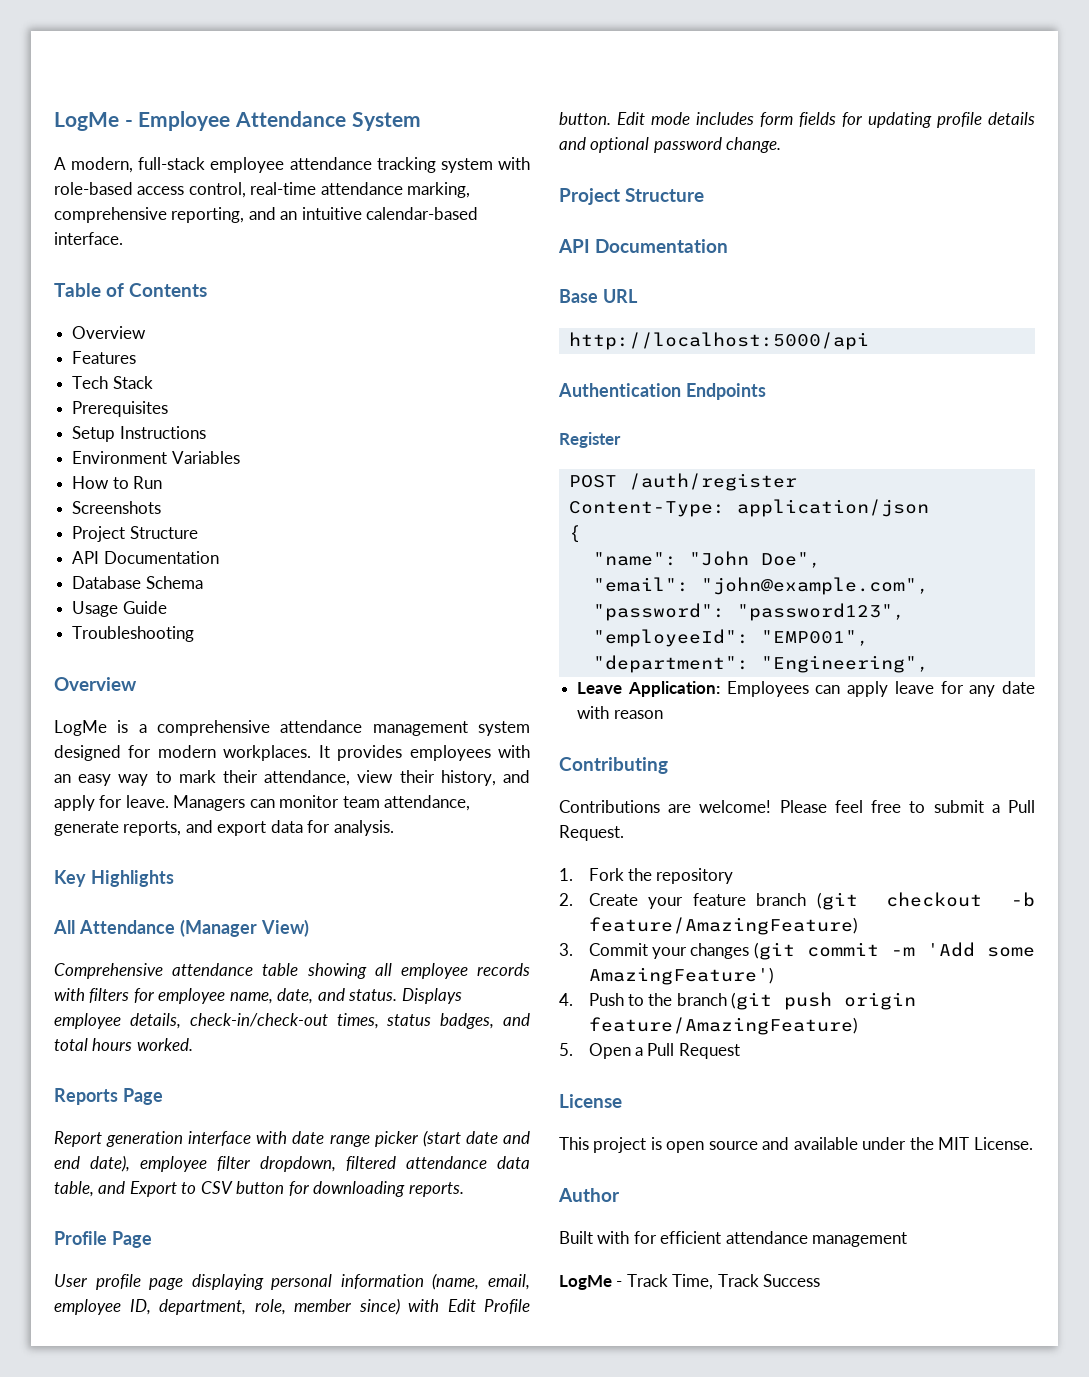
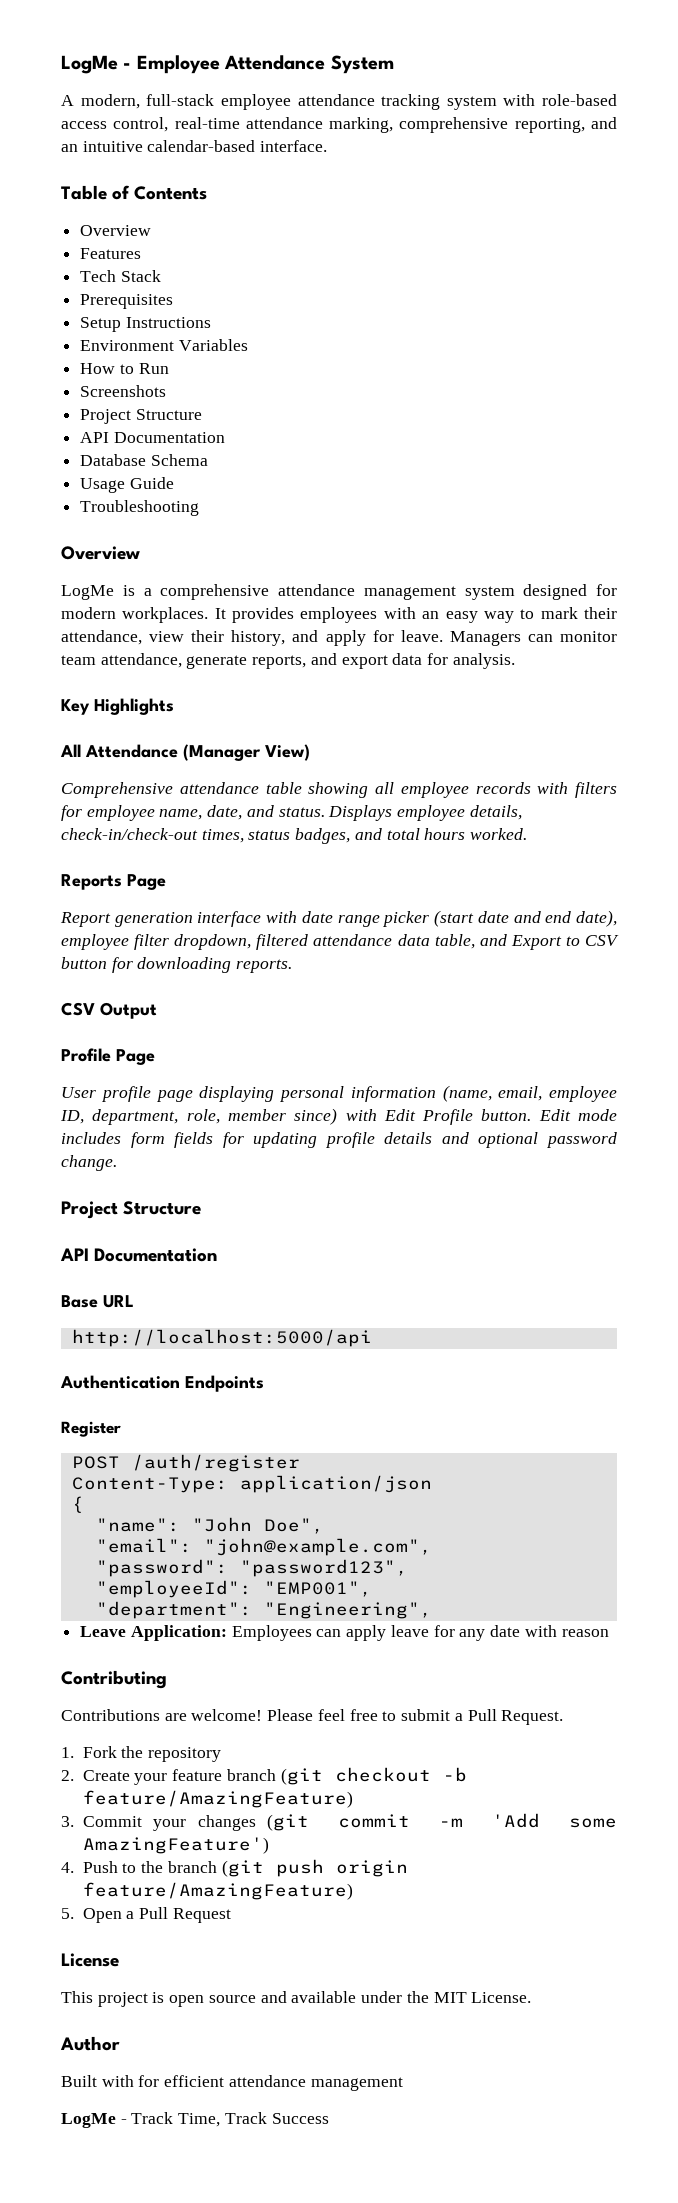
(464, 1189) none -> [61,1002,157,1019] // CSV Output

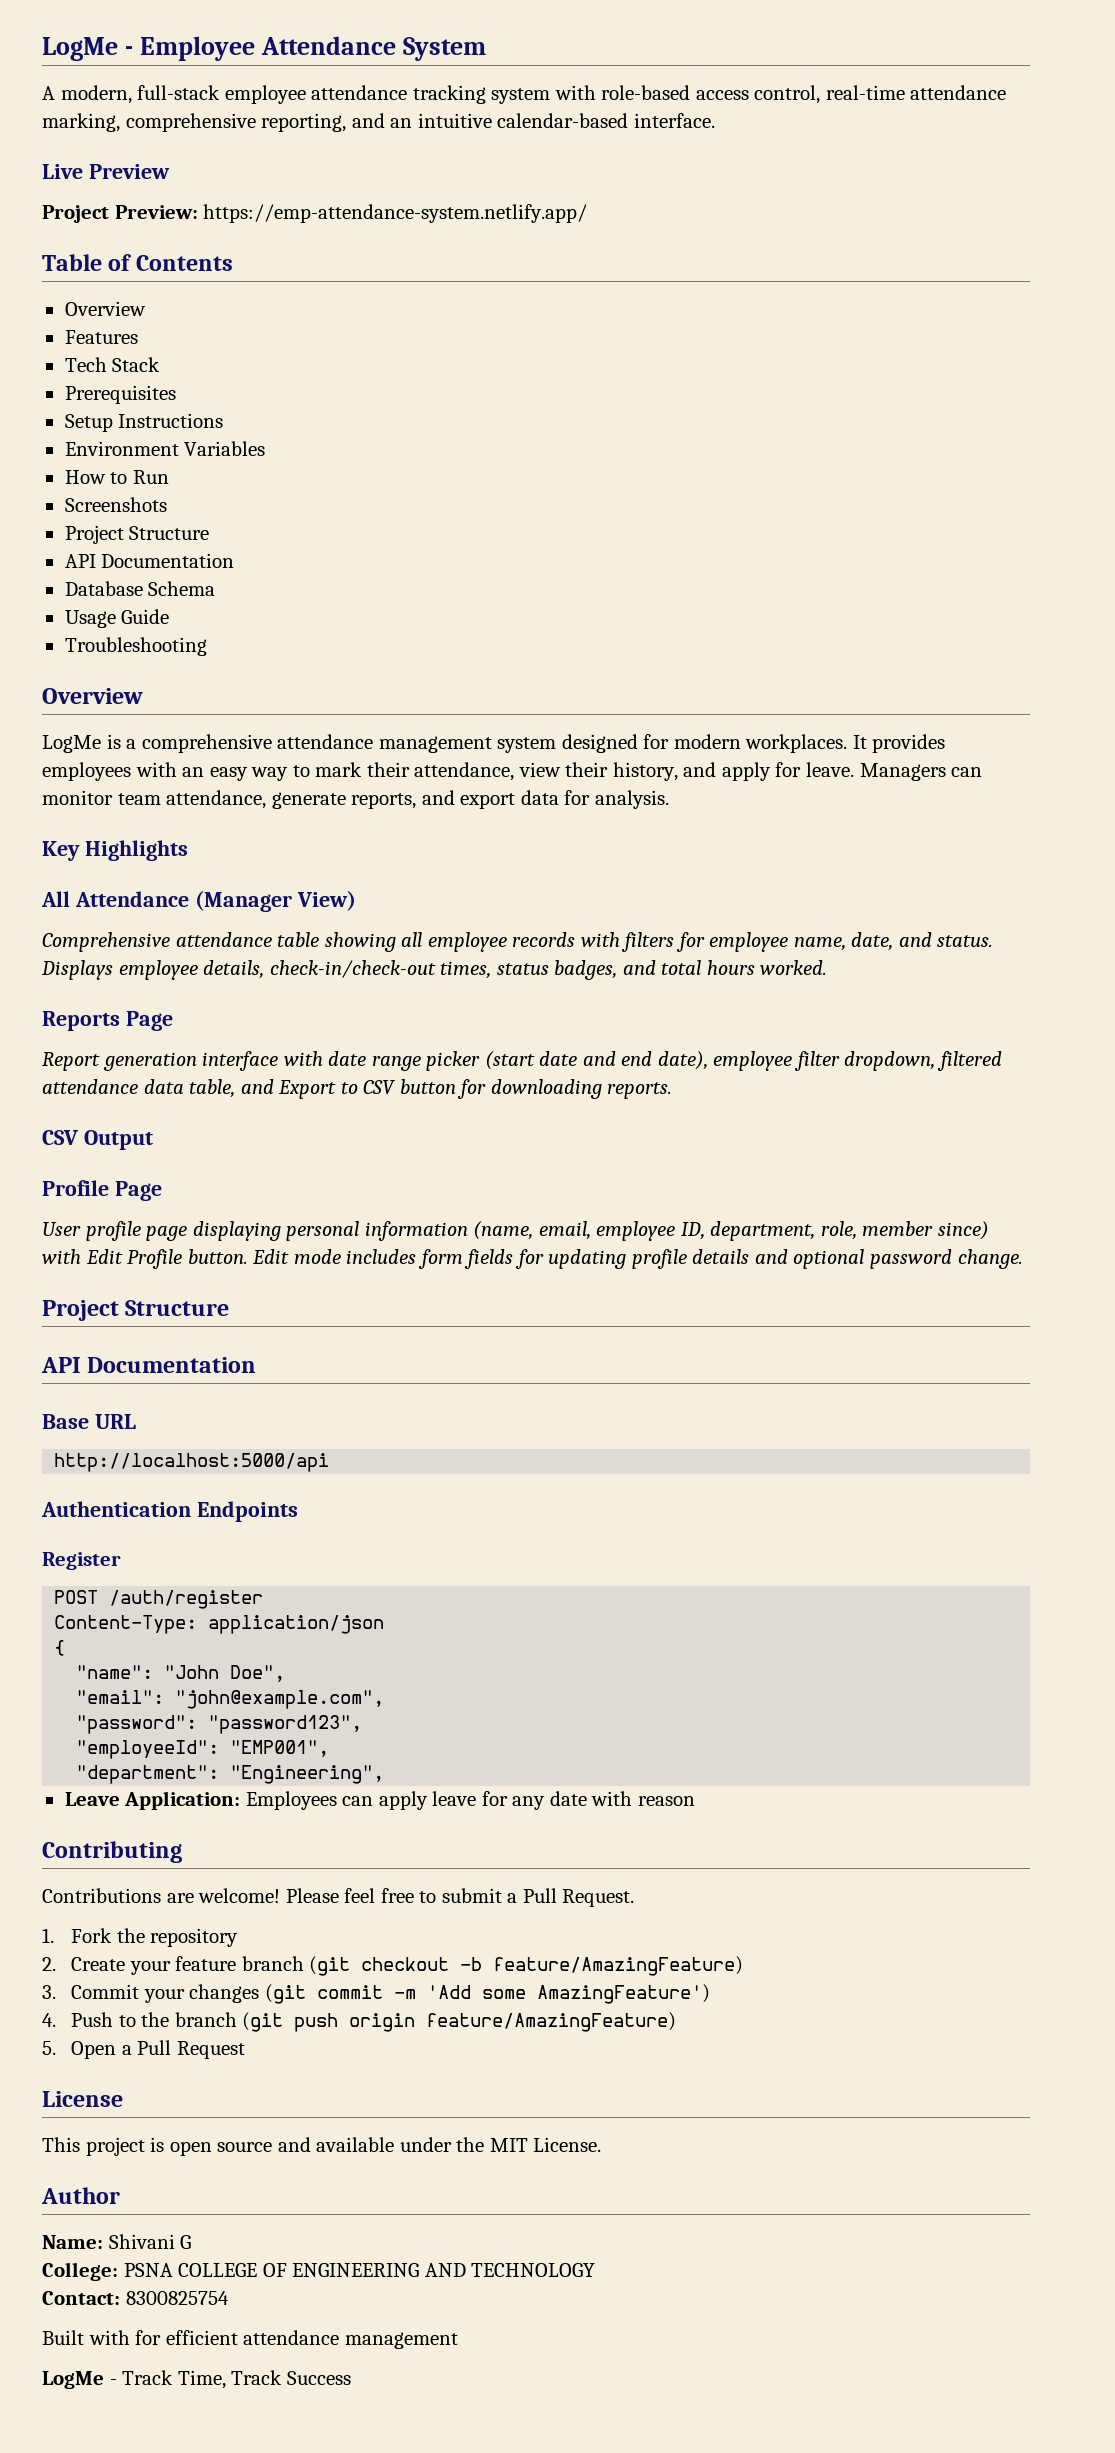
(328, 146) none -> [42,164,170,179] [42,204,588,223] // Live Preview // Project Preview: https://emp-attendance-system.netlify.app/
(120, 2043) none -> [42,2234,192,2249] [42,2262,596,2281] [42,2291,229,2305] // Name: Shivani G // College: PSNA COLLEGE OF ENGINEERING AND TECHNOLOGY // Contact: 8300825754

